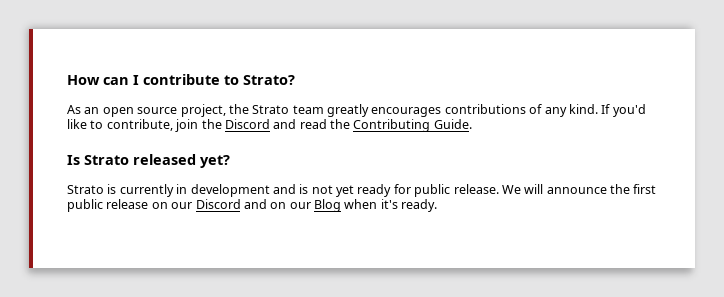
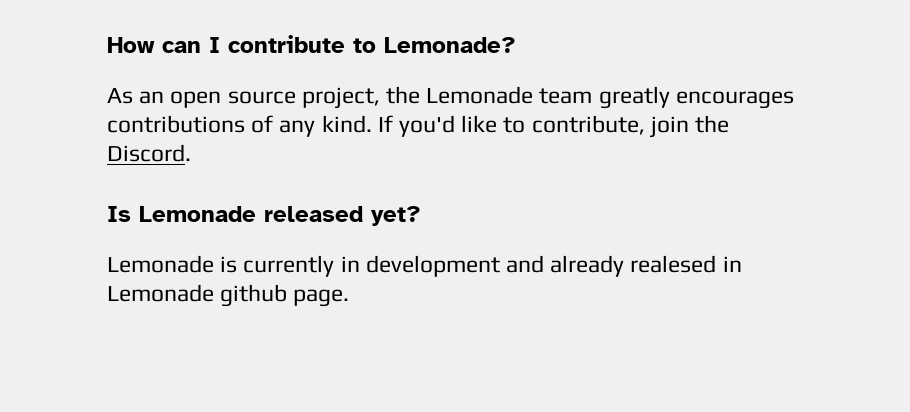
[243,75,295,85] Strato? -> [384,37,516,53] Lemonade?
[252,105,290,114] Strato -> [426,86,534,104] Lemonade
[224,119,472,132] Discord and read the Contributing Guide. -> [107,144,191,162] Discord.
[84,155,129,165] Strato -> [139,206,256,222] Lemonade
[67,185,104,194] Strato -> [107,255,214,273] Lemonade
[299,184,657,197] [67,199,438,212] is not yet ready for public release. We will announce the first public release on our Discord and on our Blog when it's ready. -> [550,255,742,277] [107,284,350,307] already realesed in Lemonade github page.

